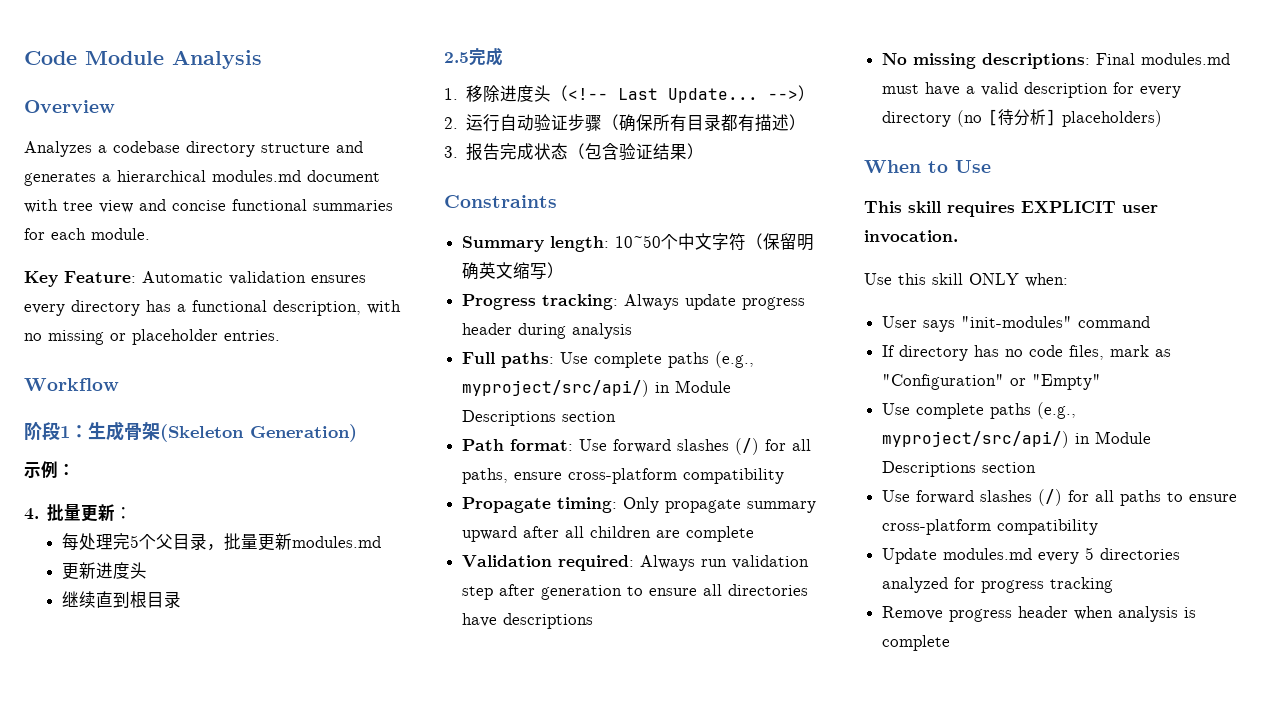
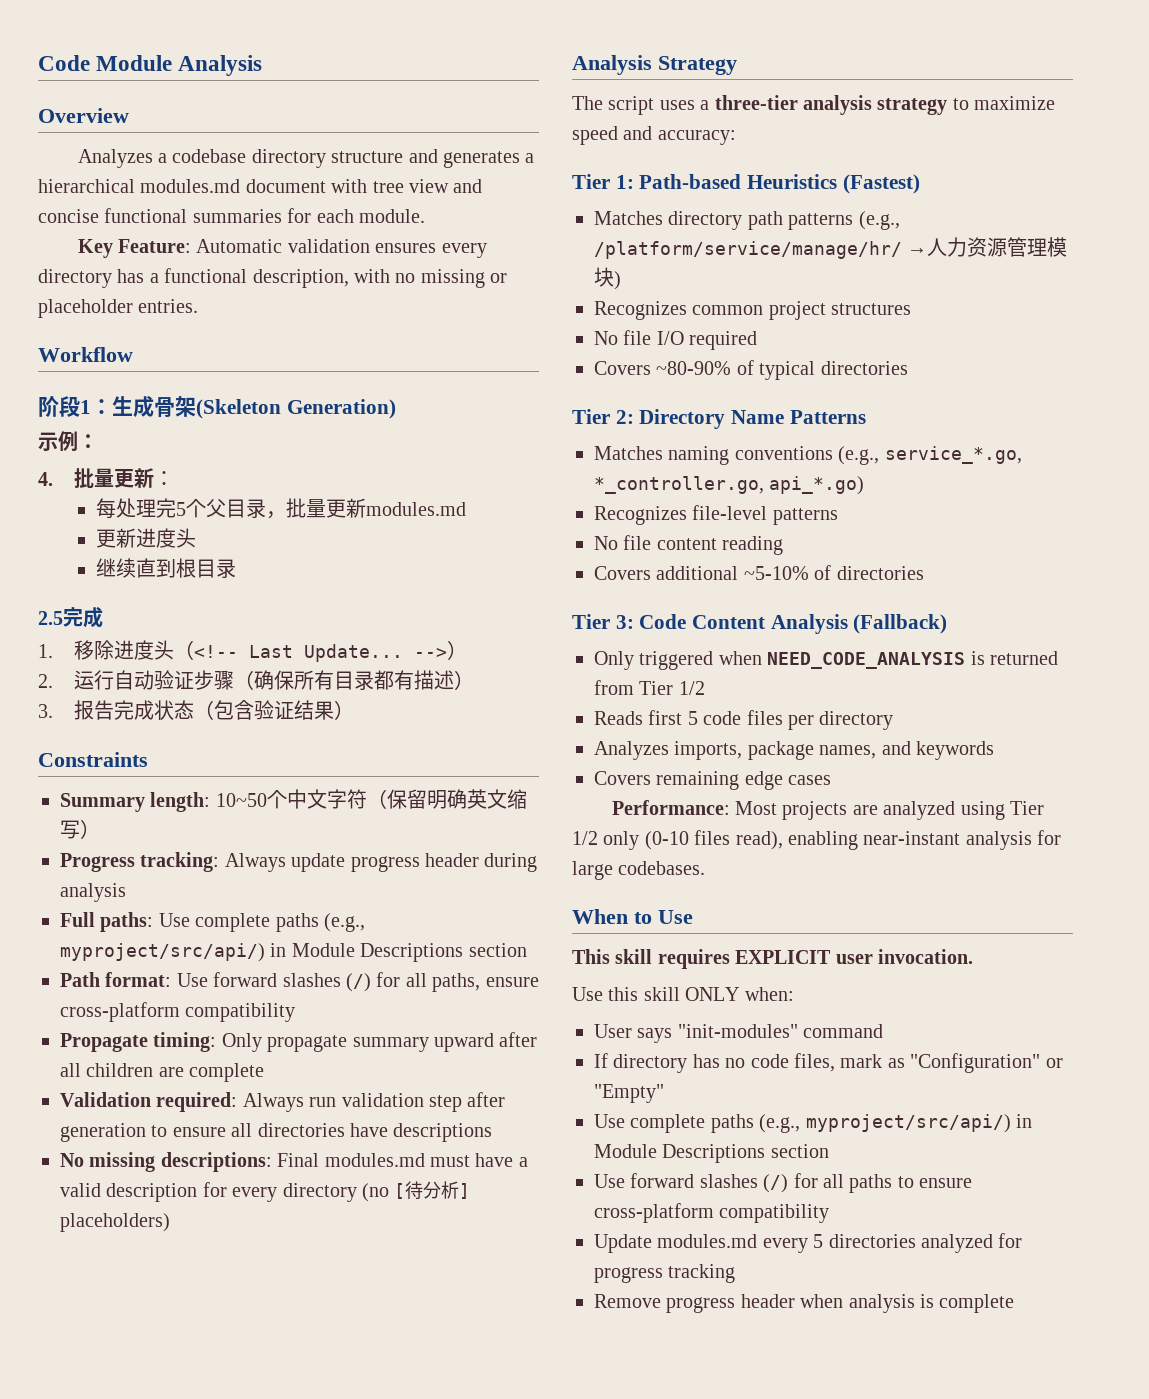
(1163, 118) none -> [572,55,737,75] [572,95,1056,115] [572,126,736,145] [572,174,920,194] [594,211,900,230] [594,237,1068,259] [594,267,621,290] [594,301,912,320] [594,330,758,350] [594,360,908,380] [572,409,866,429] [594,446,1022,465] [594,476,865,495] [594,505,838,525] [594,535,784,555] [594,565,924,580] [572,614,948,634] [594,651,1058,670] [594,680,705,695] [594,710,894,730] [594,741,994,760] [594,771,832,790] [611,800,1044,820] [572,830,1062,850] [572,861,706,880] // Analysis Strategy // The script uses a three-tier analysis strategy to maximize speed and accuracy: // Tier 1: Path-based Heuristics (Fastest) // Matches directory path patterns (e.g., /platform/service/manage/hr/ →人力资源管理模块) // Recognizes common project structures // No file I/O required // Covers ~80-90% of typical directories // Tier 2: Directory Name Patterns // Matches naming conventions (e.g., service_*.go, *_controller.go, api_*.go) // Recognizes file-level patterns // No file content reading // Covers additional ~5-10% of directories // Tier 3: Code Content Analysis (Fallback) // Only triggered when NEED_CODE_ANALYSIS is returned from Tier 1/2 // Reads first 5 code files per directory // Analyzes imports, package names, and keywords // Covers remaining edge cases // Performance: Most projects are analyzed using Tier 1/2 only (0-10 files read), enabling near-instant analysis for large codebases.

